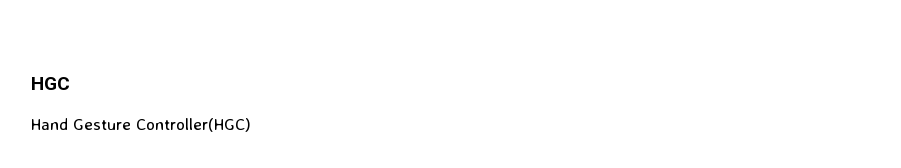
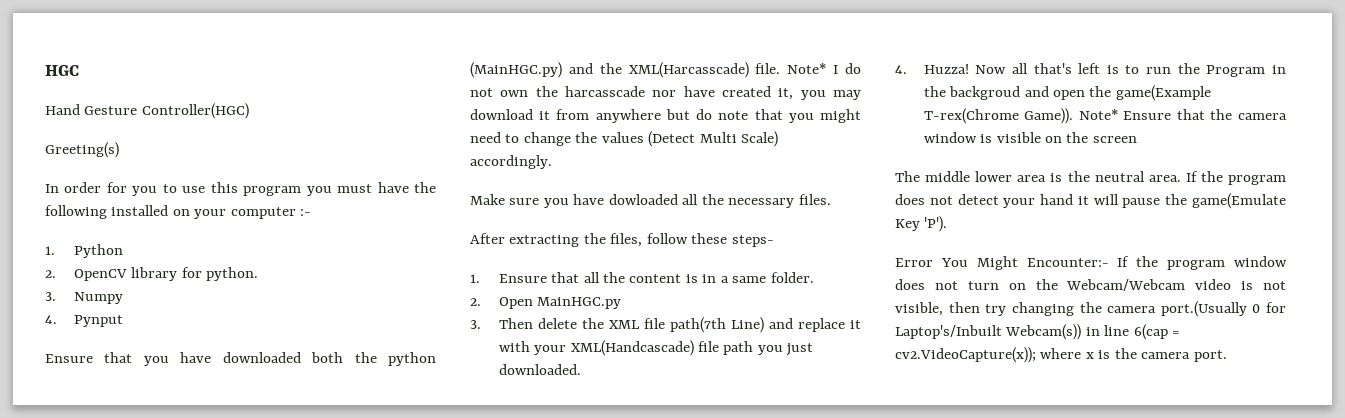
(251, 125) none -> [45,142,119,158] [45,182,436,196] [45,205,312,219] [45,244,123,258] [45,267,259,281] [45,292,123,304] [45,315,123,327] [45,352,436,366] [470,62,861,78] [470,86,861,100] [470,109,861,123] [470,131,779,147] [470,155,552,169] [470,194,831,208] [470,233,774,247] [470,272,814,283] [470,297,622,309] [470,317,861,333] [498,340,814,356] [498,364,581,375] [895,63,1286,77] [923,85,1211,101] [923,108,1287,124] [923,132,1137,143] [895,171,1286,185] [895,193,1286,209] [895,216,948,232] [895,256,1287,270] [895,279,1286,291] [895,301,1286,317] [895,324,1181,340] [895,347,1227,363] // Greeting(s) // In order for you to use this program you must have the following installed on your computer :- // 1. Python // 2. OpenCV library for python. // 3. Numpy // 4. Pynput // Ensure that you have downloaded both the python (MainHGC.py) and the XML(Harcasscade) file. Note* I do not own the harcasscade nor have created it, you may download it from anywhere but do note that you might need to change the values (Detect Multi Scale) accordingly. // Make sure you have dowloaded all the necessary files. // After extracting the files, follow these steps- // 1. Ensure that all the content is in a same folder. // 2. Open MainHGC.py // 3. Then delete the XML file path(7th Line) and replace it with your XML(Handcascade) file path you just downloaded. // 4. Huzza! Now all that's left is to run the Program in the backgroud and open the game(Example T-rex(Chrome Game)). Note* Ensure that the camera window is visible on the screen // The middle lower area is the neutral area. If the program does not detect your hand it will pause the game(Emulate Key 'P'). // Error You Might Encounter:- If the program window does not turn on the Webcam/Webcam video is not visible, then try changing the camera port.(Usually 0 for Laptop's/Inbuilt Webcam(s)) in line 6(cap = cv2.VideoCapture(x)); where x is the camera port.

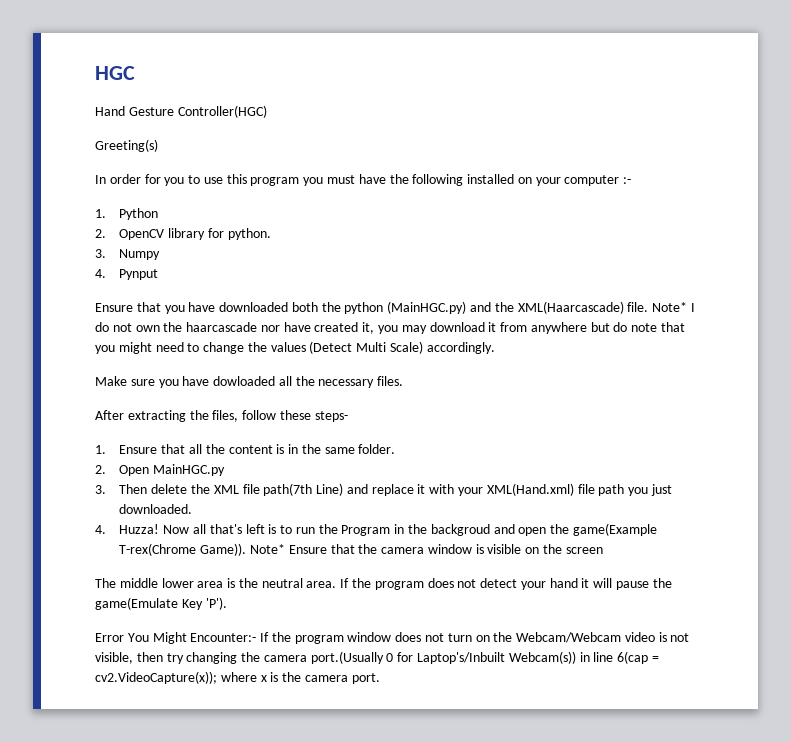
[628,62,749,78] XML(Harcasscade) -> [517,301,624,314] XML(Haarcascade)
[565,86,645,97] harcasscade -> [186,322,258,332] haarcascade
[720,276,729,283] a -> [301,444,321,454] the
[570,340,694,356] XML(Handcascade) -> [486,483,574,496] XML(Hand.xml)

